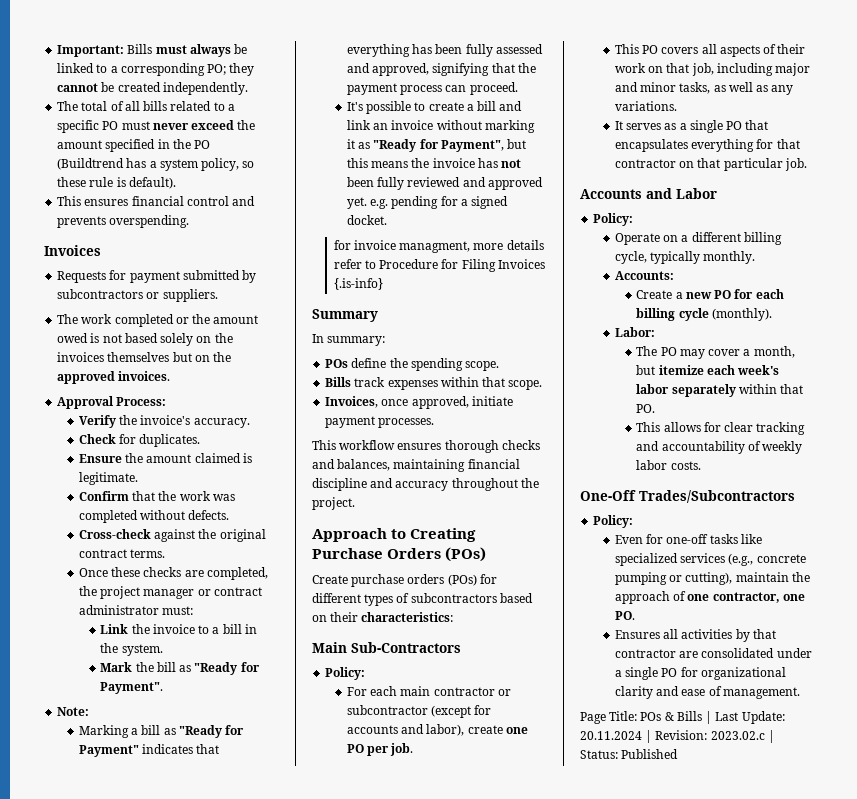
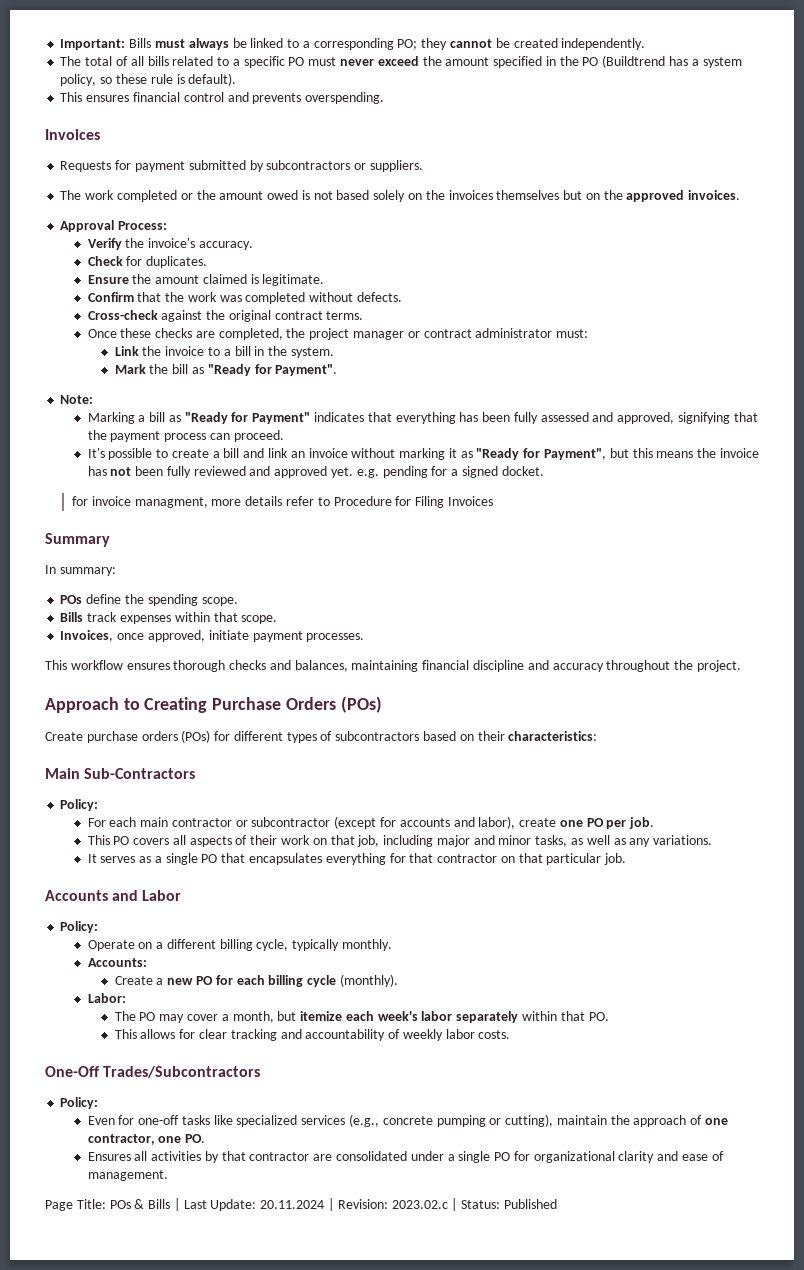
[333,278,383,290] {.is-info} -> (493, 501) none

